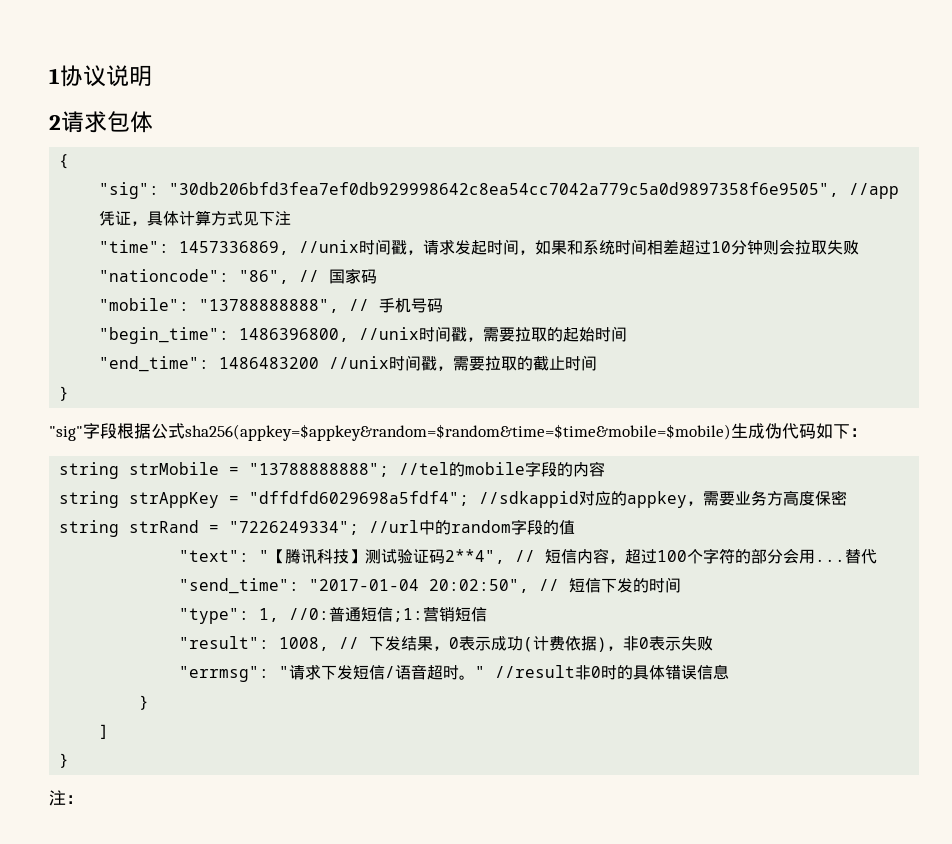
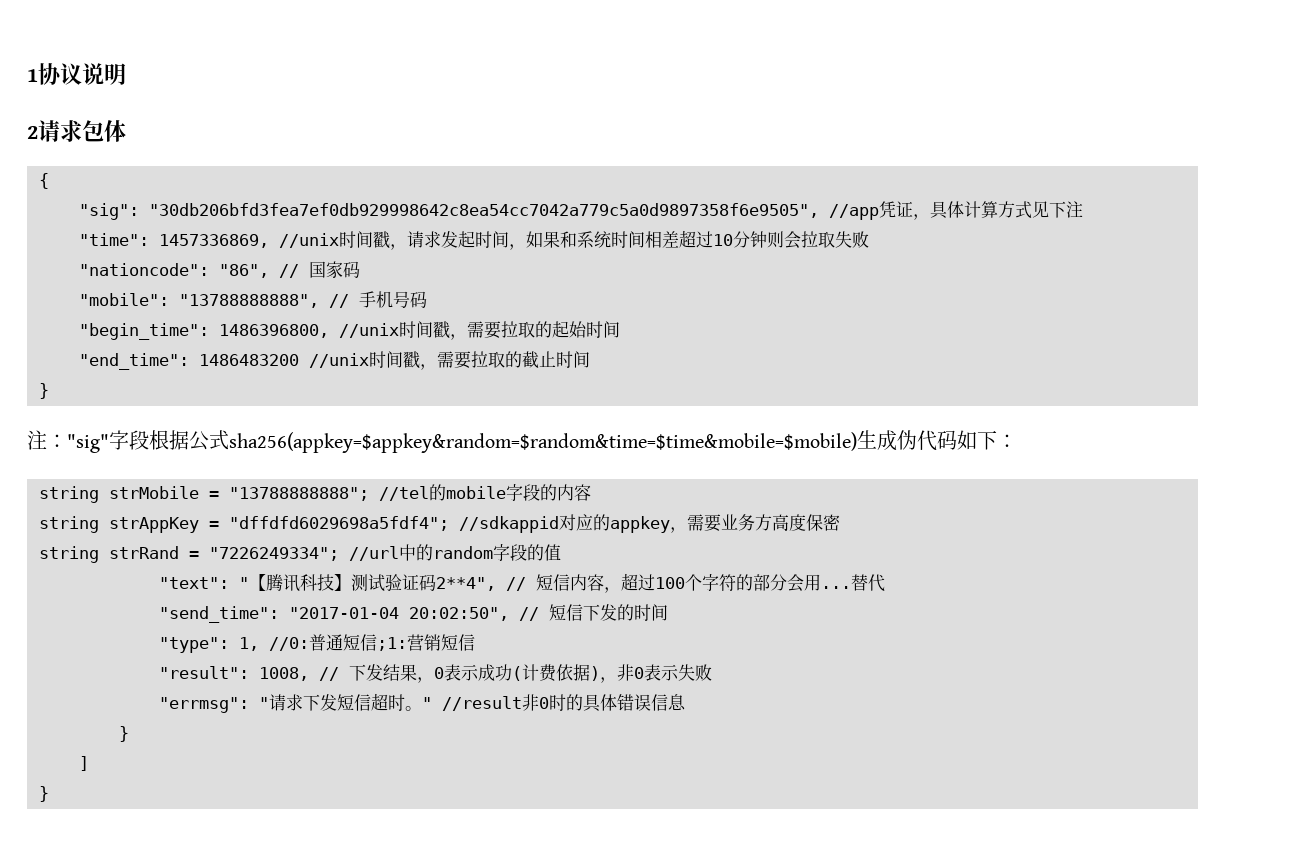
(70, 393) none -> [27,430,67,450] 注：
[385,664,428,680] /语音 -> (371, 702) none
[49,790,83,806] // 注： -> (49, 794) none

